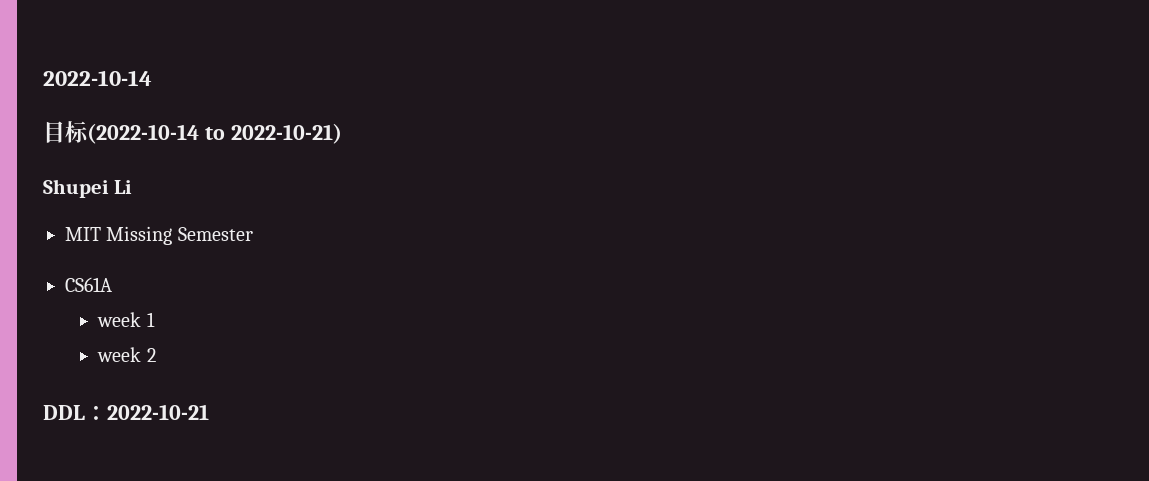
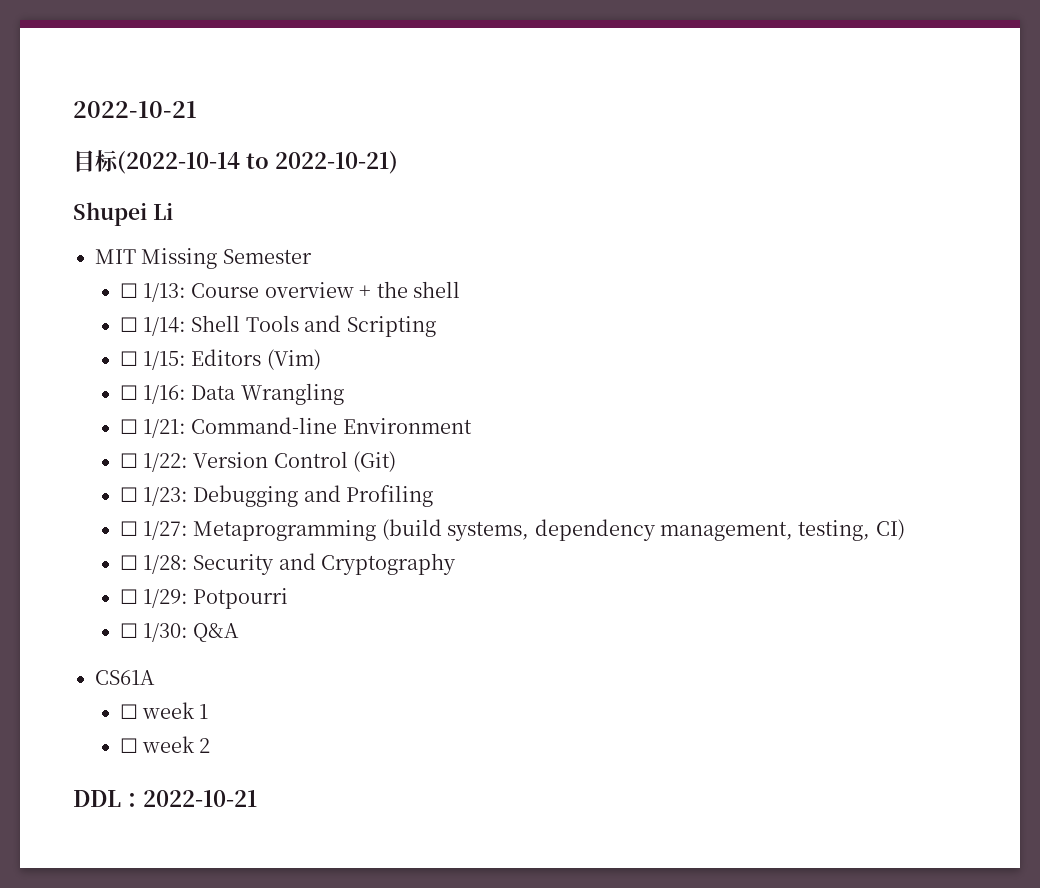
[43,70,152,86] 2022-10-14 -> [73,101,197,118] 2022-10-21
(253, 234) none -> [119,281,460,302] [119,315,436,337] [119,349,321,370] [119,383,344,405] [119,417,472,438] [119,451,397,472] [119,485,434,507] [119,519,905,541] [119,553,457,575] [119,588,289,609] [119,623,240,642] // ☐ 1/13: Course overview + the shell // ☐ 1/14: Shell Tools and Scripting // ☐ 1/15: Editors (Vim) // ☐ 1/16: Data Wrangling // ☐ 1/21: Command-line Environment // ☐ 1/22: Version Control (Git) // ☐ 1/23: Debugging and Profiling // ☐ 1/27: Metaprogramming (build systems, dependency management, testing, CI) // ☐ 1/28: Security and Cryptography // ☐ 1/29: Potpourri // ☐ 1/30: Q&A
(112, 284) none -> [119,704,138,719] ☐
(155, 319) none -> [119,738,138,753] ☐

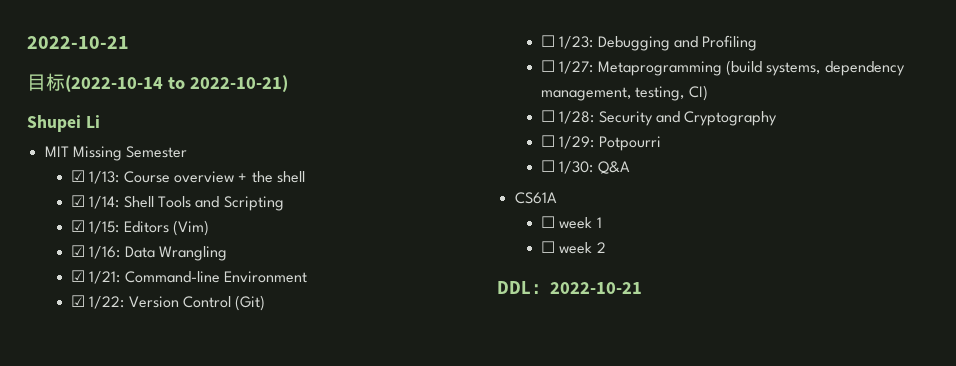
[119,283,138,298] ☐ -> [71,170,86,182] ☑
[119,317,138,332] ☐ -> [71,195,86,207] ☑
[119,351,138,366] ☐ -> [71,220,86,232] ☑
[119,385,138,400] ☐ -> [71,245,86,257] ☑
[119,419,138,434] ☐ -> [71,270,86,282] ☑
[119,453,138,468] ☐ -> [71,295,86,307] ☑

